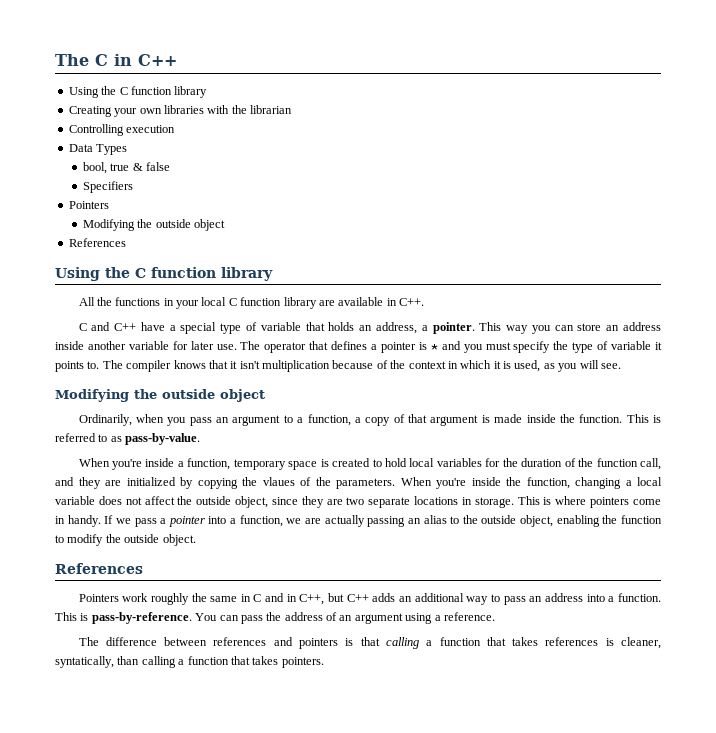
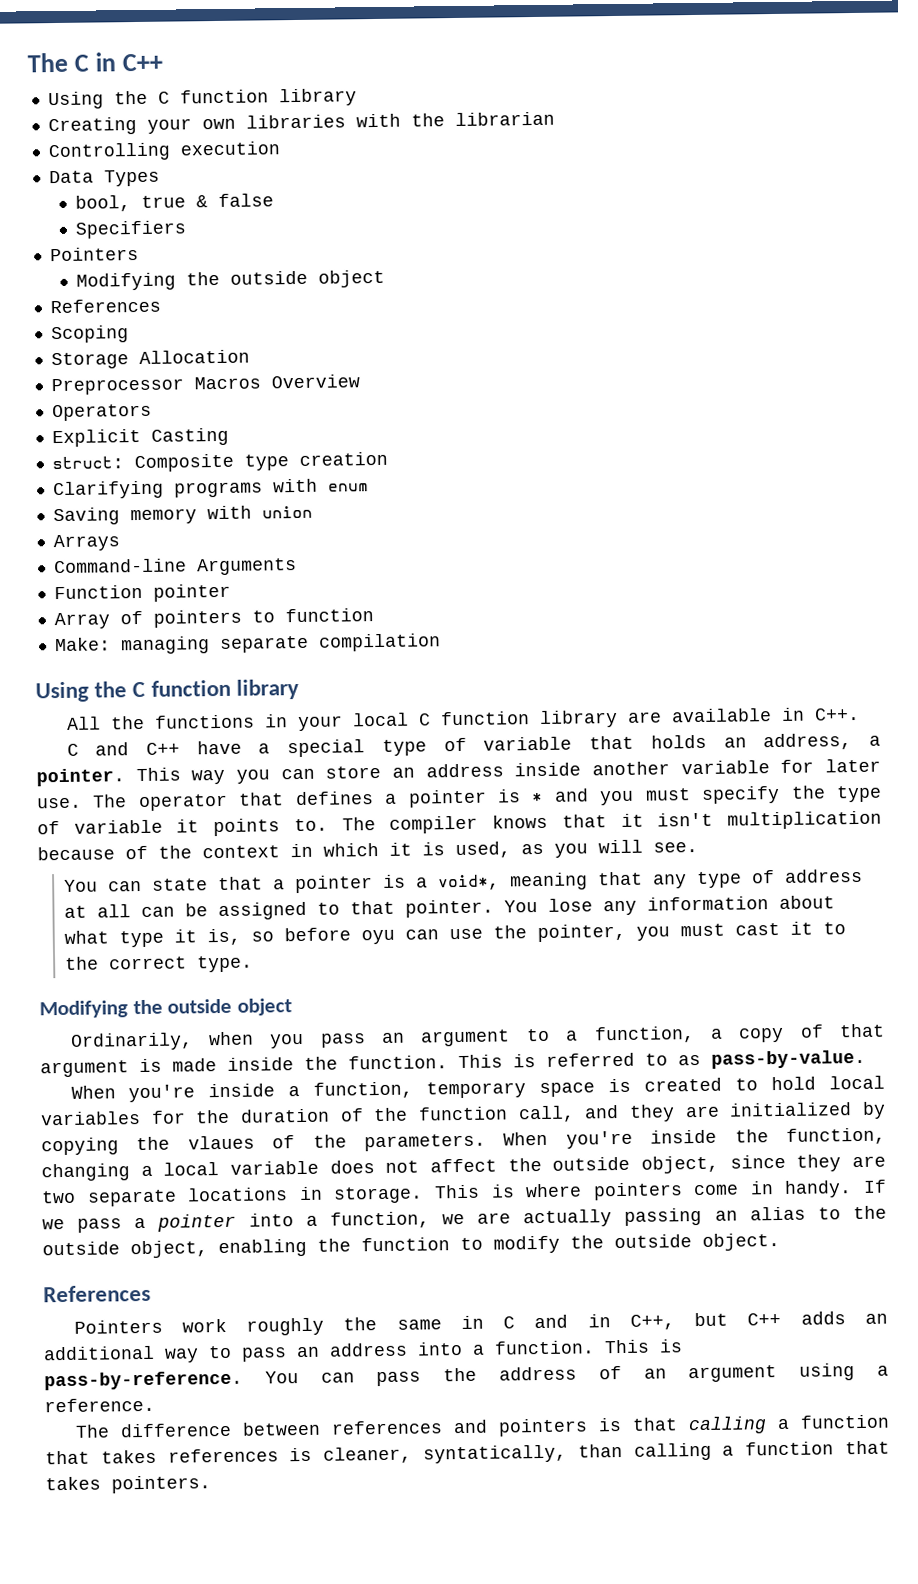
(126, 242) none -> [50,325,129,344] [50,349,250,370] [50,374,360,396] [51,403,152,422] [51,427,229,448] [51,451,388,473] [52,478,369,500] [52,505,313,526] [52,534,120,552] [53,558,297,576] [53,583,231,602] [53,608,374,630] [54,633,441,655] // Scoping // Storage Allocation // Preprocessor Macros Overview // Operators // Explicit Casting // struct: Composite type creation // Clarifying programs with enum // Saving memory with union // Arrays // Command-line Arguments // Function pointer // Array of pointers to function // Make: managing separate compilation
(621, 366) none -> [64,868,864,894] [64,895,836,921] [64,921,847,948] [65,955,254,973] // You can state that a pointer is a void*, meaning that any type of address at all can be assigned to that pointer. You lose any information about what type it is, so before oyu can use the pointer, you must cast it to the correct type.

